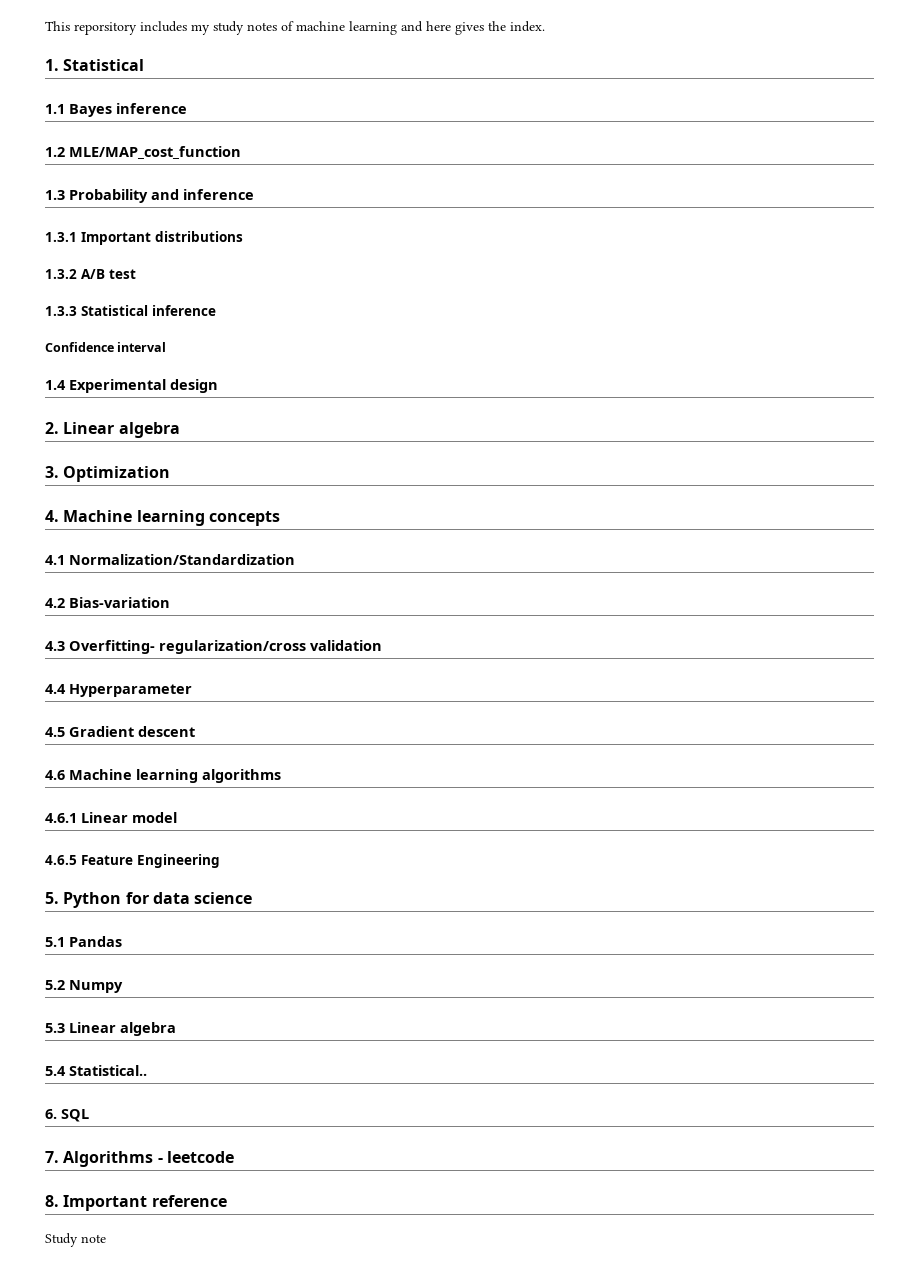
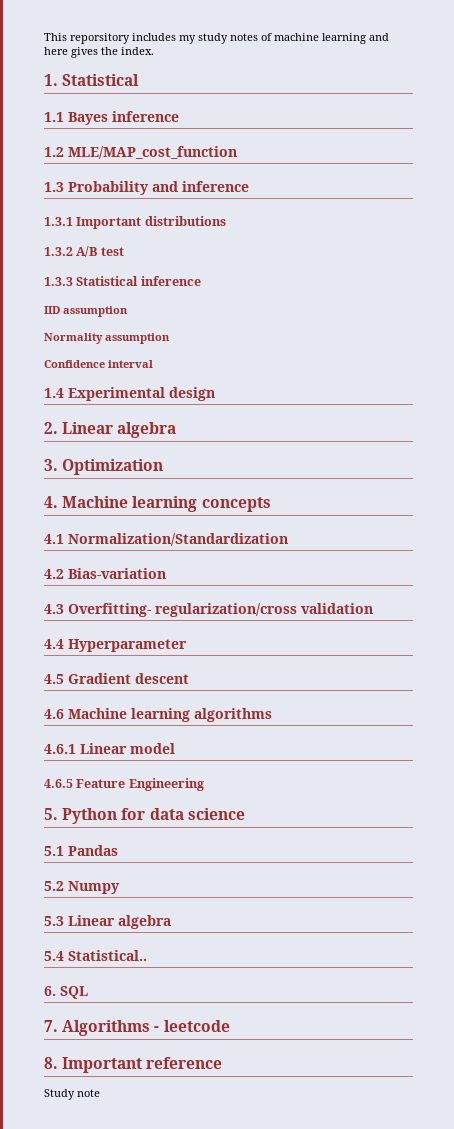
(216, 310) none -> [44,306,128,317] [44,333,170,344] // IID assumption // Normality assumption

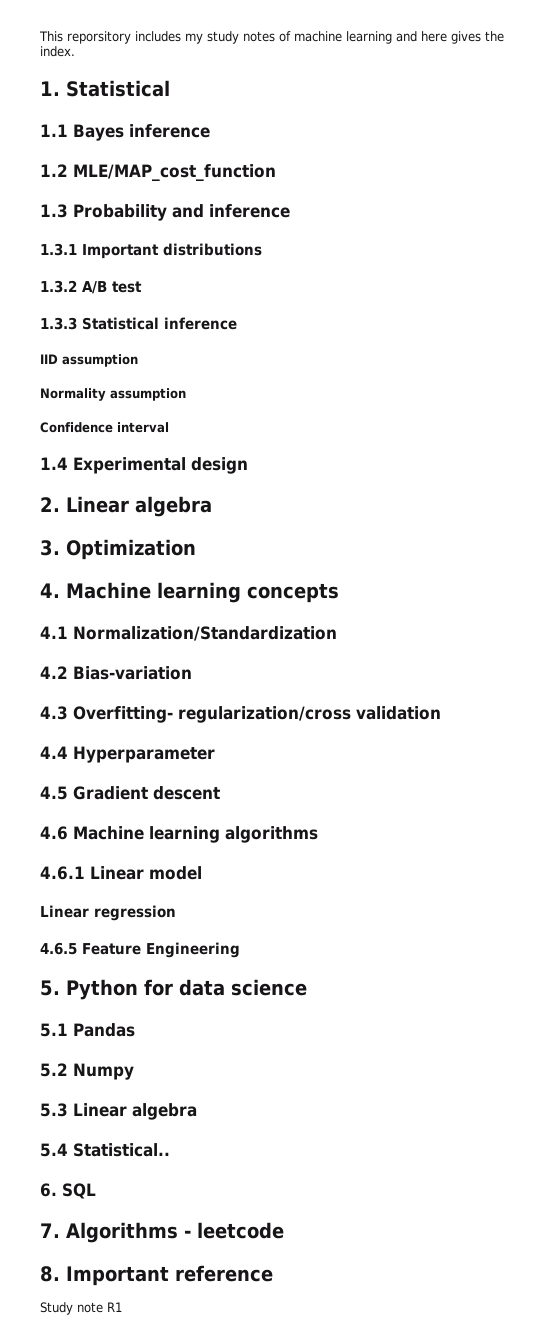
(175, 748) none -> [40,905,176,921] // Linear regression
(100, 1093) none -> [107,1302,122,1312] R1

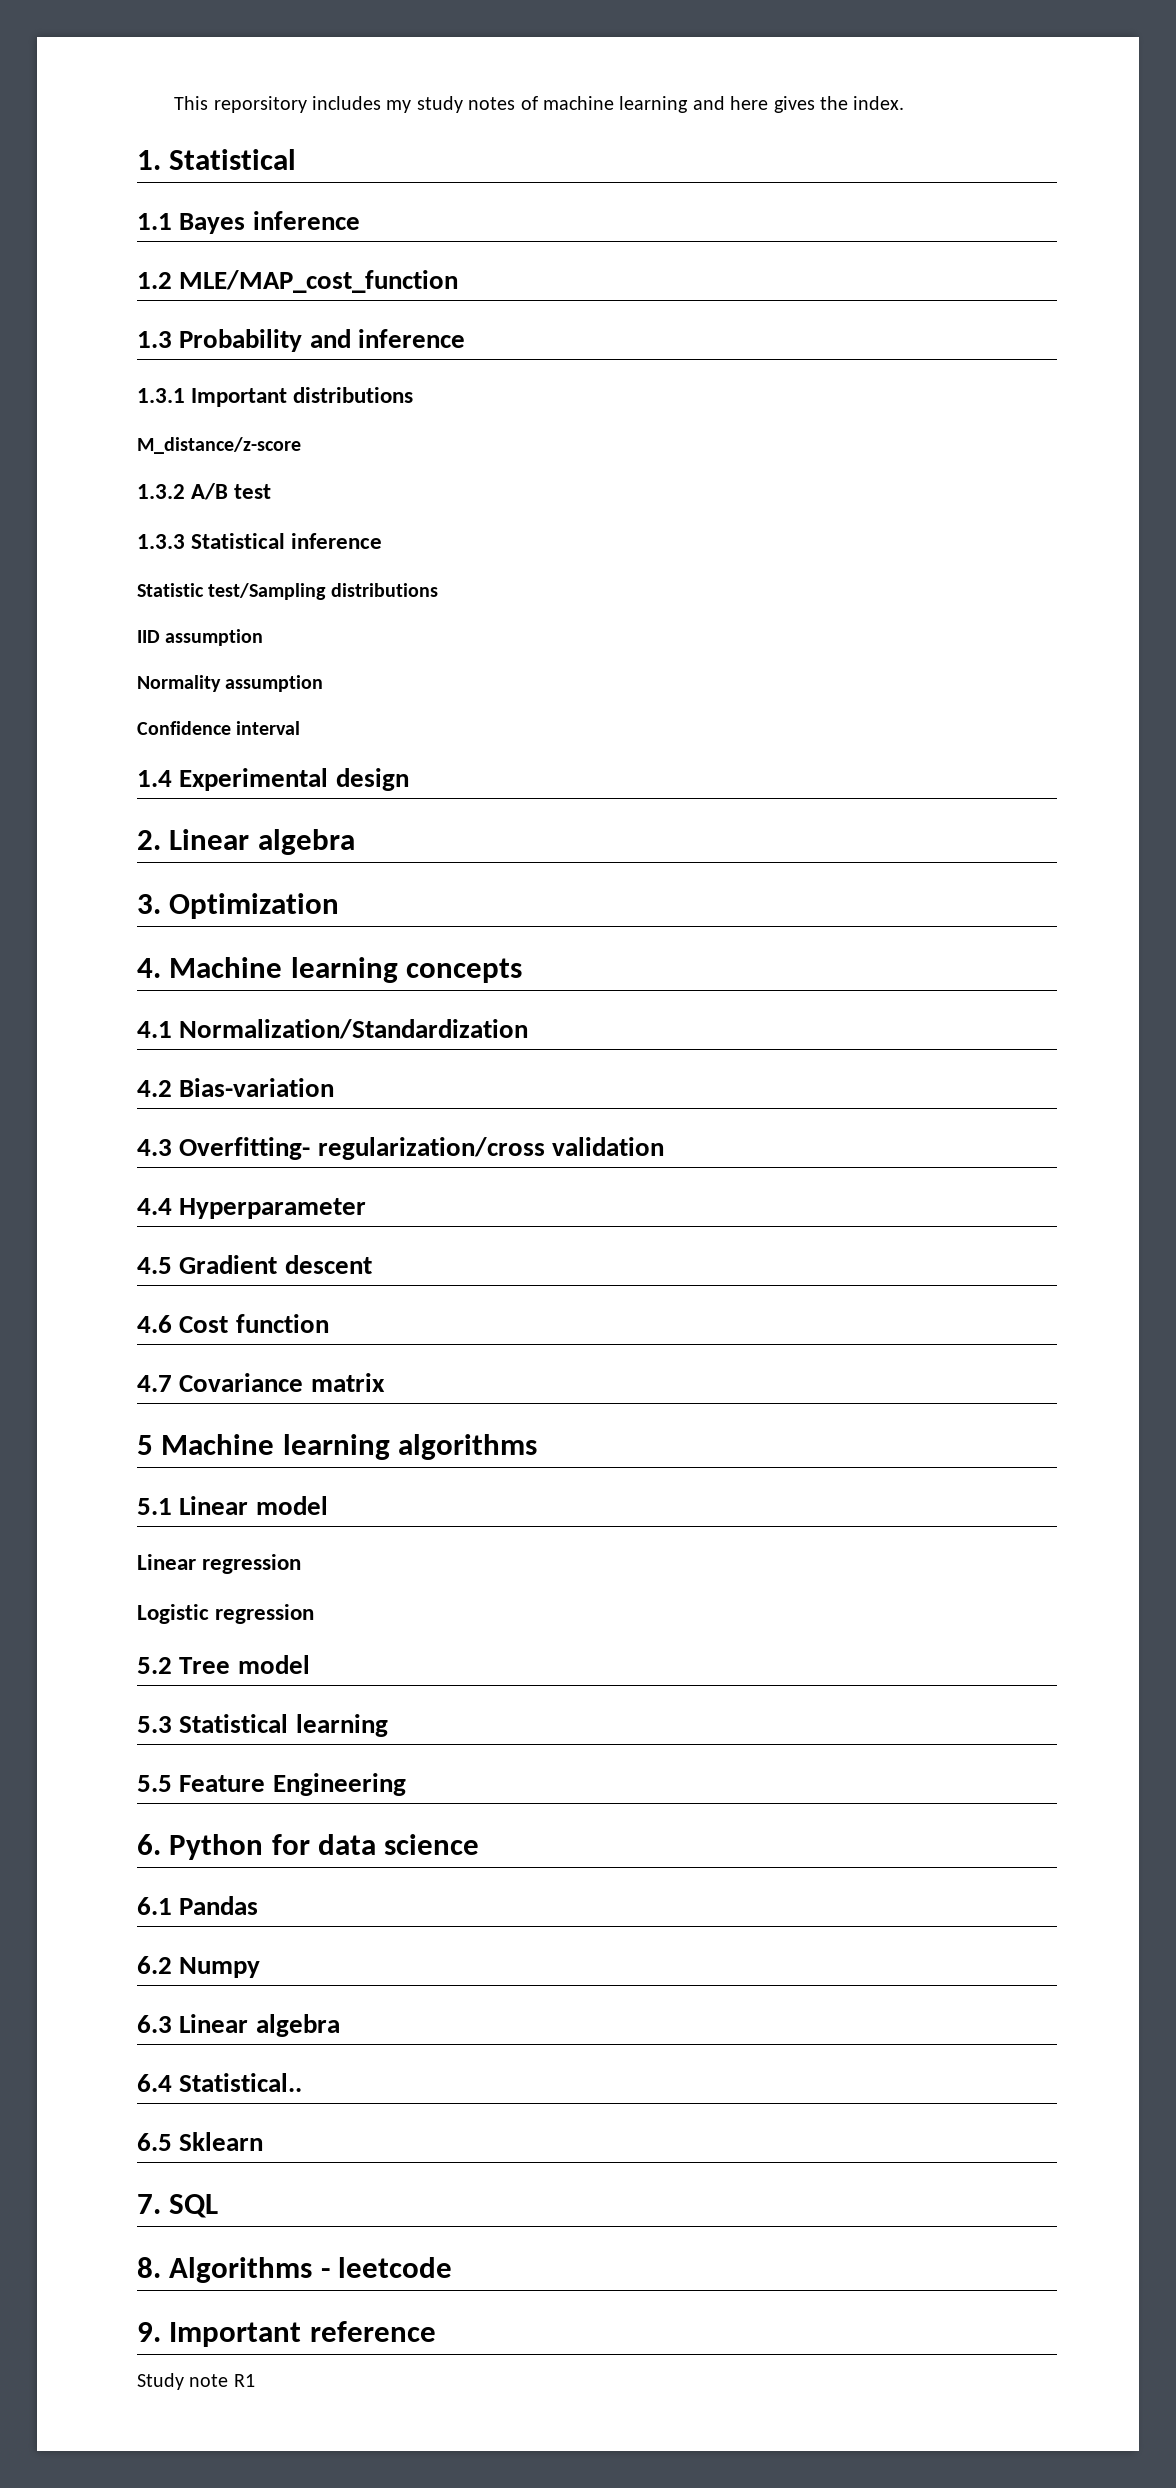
(262, 249) none -> [137,437,301,454] // M_distance/z-score
(237, 323) none -> [137,583,438,600] // Statistic test/Sampling distributions
(68, 833) none -> [179,1314,329,1333] [137,1373,385,1392] [137,1435,153,1455] Cost function // 4.7 Covariance matrix // 5
[40,866,85,880] 4.6.1 -> [137,1498,172,1515] 5.1
[40,942,77,955] 4.6.5 -> [137,1604,315,1624] [137,1655,310,1674] [137,1714,388,1737] [137,1775,172,1792] Logistic regression // 5.2 Tree model // 5.3 Statistical learning // 5.5
[40,980,60,996] 5. -> [137,1834,161,1855] 6.
[40,1023,68,1037] 5.1 -> [137,1897,172,1915] 6.1
[40,1063,68,1077] 5.2 -> [137,1956,172,1974] 6.2
[40,1103,197,1120] [40,1143,68,1157] 5.3 Linear algebra // 5.4 -> [137,2014,340,2037] [137,2074,172,2092] 6.3 Linear algebra // 6.4
[40,1183,57,1197] 6. -> [137,2132,264,2151] [137,2194,161,2214] 6.5 Sklearn // 7.
[40,1223,60,1238] 7. -> [137,2257,161,2278] 8.
[40,1266,60,1282] 8. -> [137,2322,161,2342] 9.

